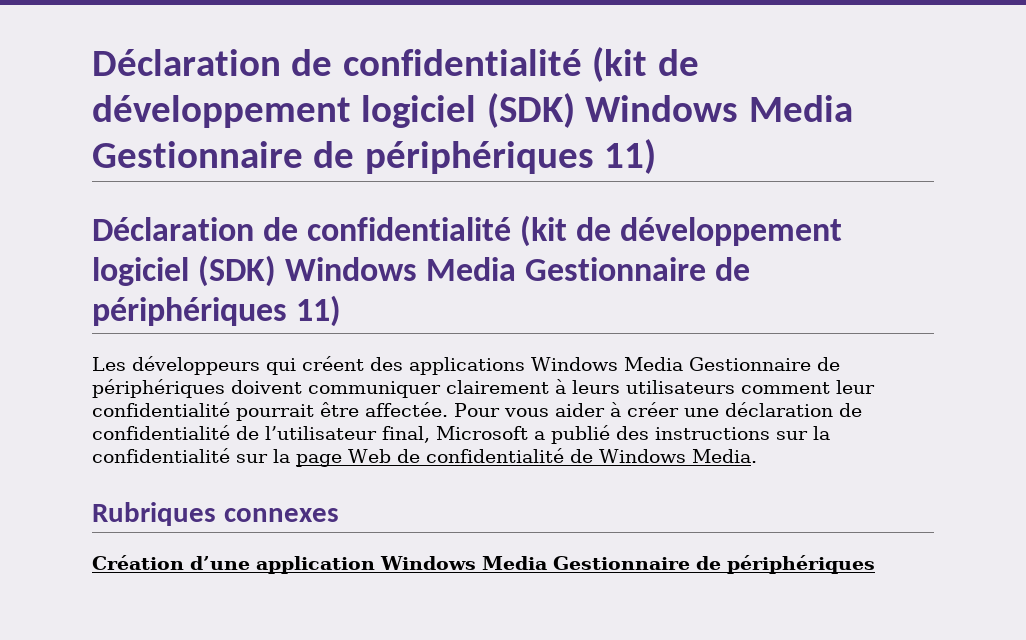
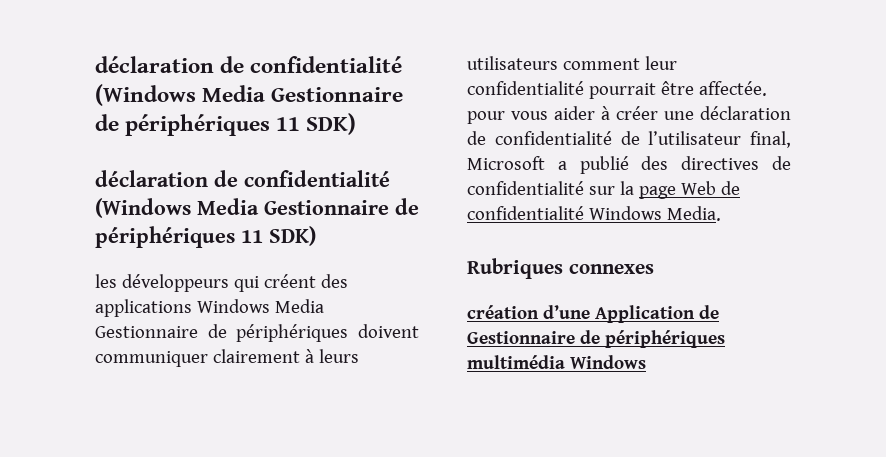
[92,47,699,82] [92,93,853,128] [92,139,657,174] [92,215,843,247] [92,255,751,287] [92,295,342,327] [92,357,126,371] Déclaration de confidentialité (kit de développement logiciel (SDK) Windows Media Gestionnaire de périphériques 11) // Déclaration de confidentialité (kit de développement logiciel (SDK) Windows Media Gestionnaire de périphériques 11) // Les -> [95,56,403,73] [95,84,404,106] [95,113,357,136] [95,170,390,187] [95,198,419,218] [95,226,316,248] [95,274,117,288] déclaration de confidentialité (Windows Media Gestionnaire de périphériques 11 SDK) // déclaration de confidentialité (Windows Media Gestionnaire de périphériques 11 SDK) // les
[454,403,500,417] Pour -> [467,111,505,124] pour
[655,426,830,440] instructions sur la -> [681,156,791,170] directives de
[569,449,593,463] de -> (584, 213) none
[92,555,875,574] Création d’une application Windows Media Gestionnaire de périphériques -> [467,305,719,323] [467,330,725,348] [467,355,646,369] création d’une Application de Gestionnaire de périphériques multimédia Windows

